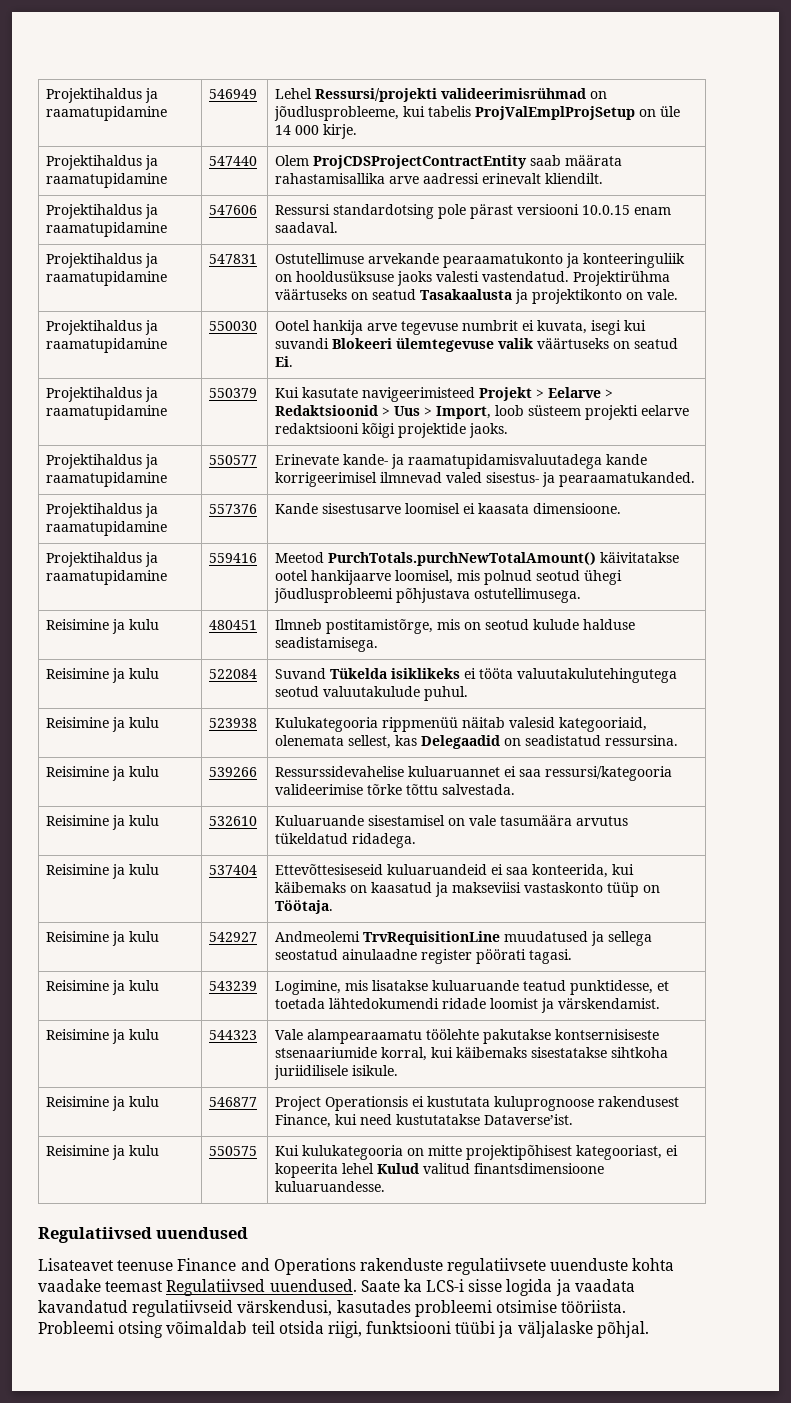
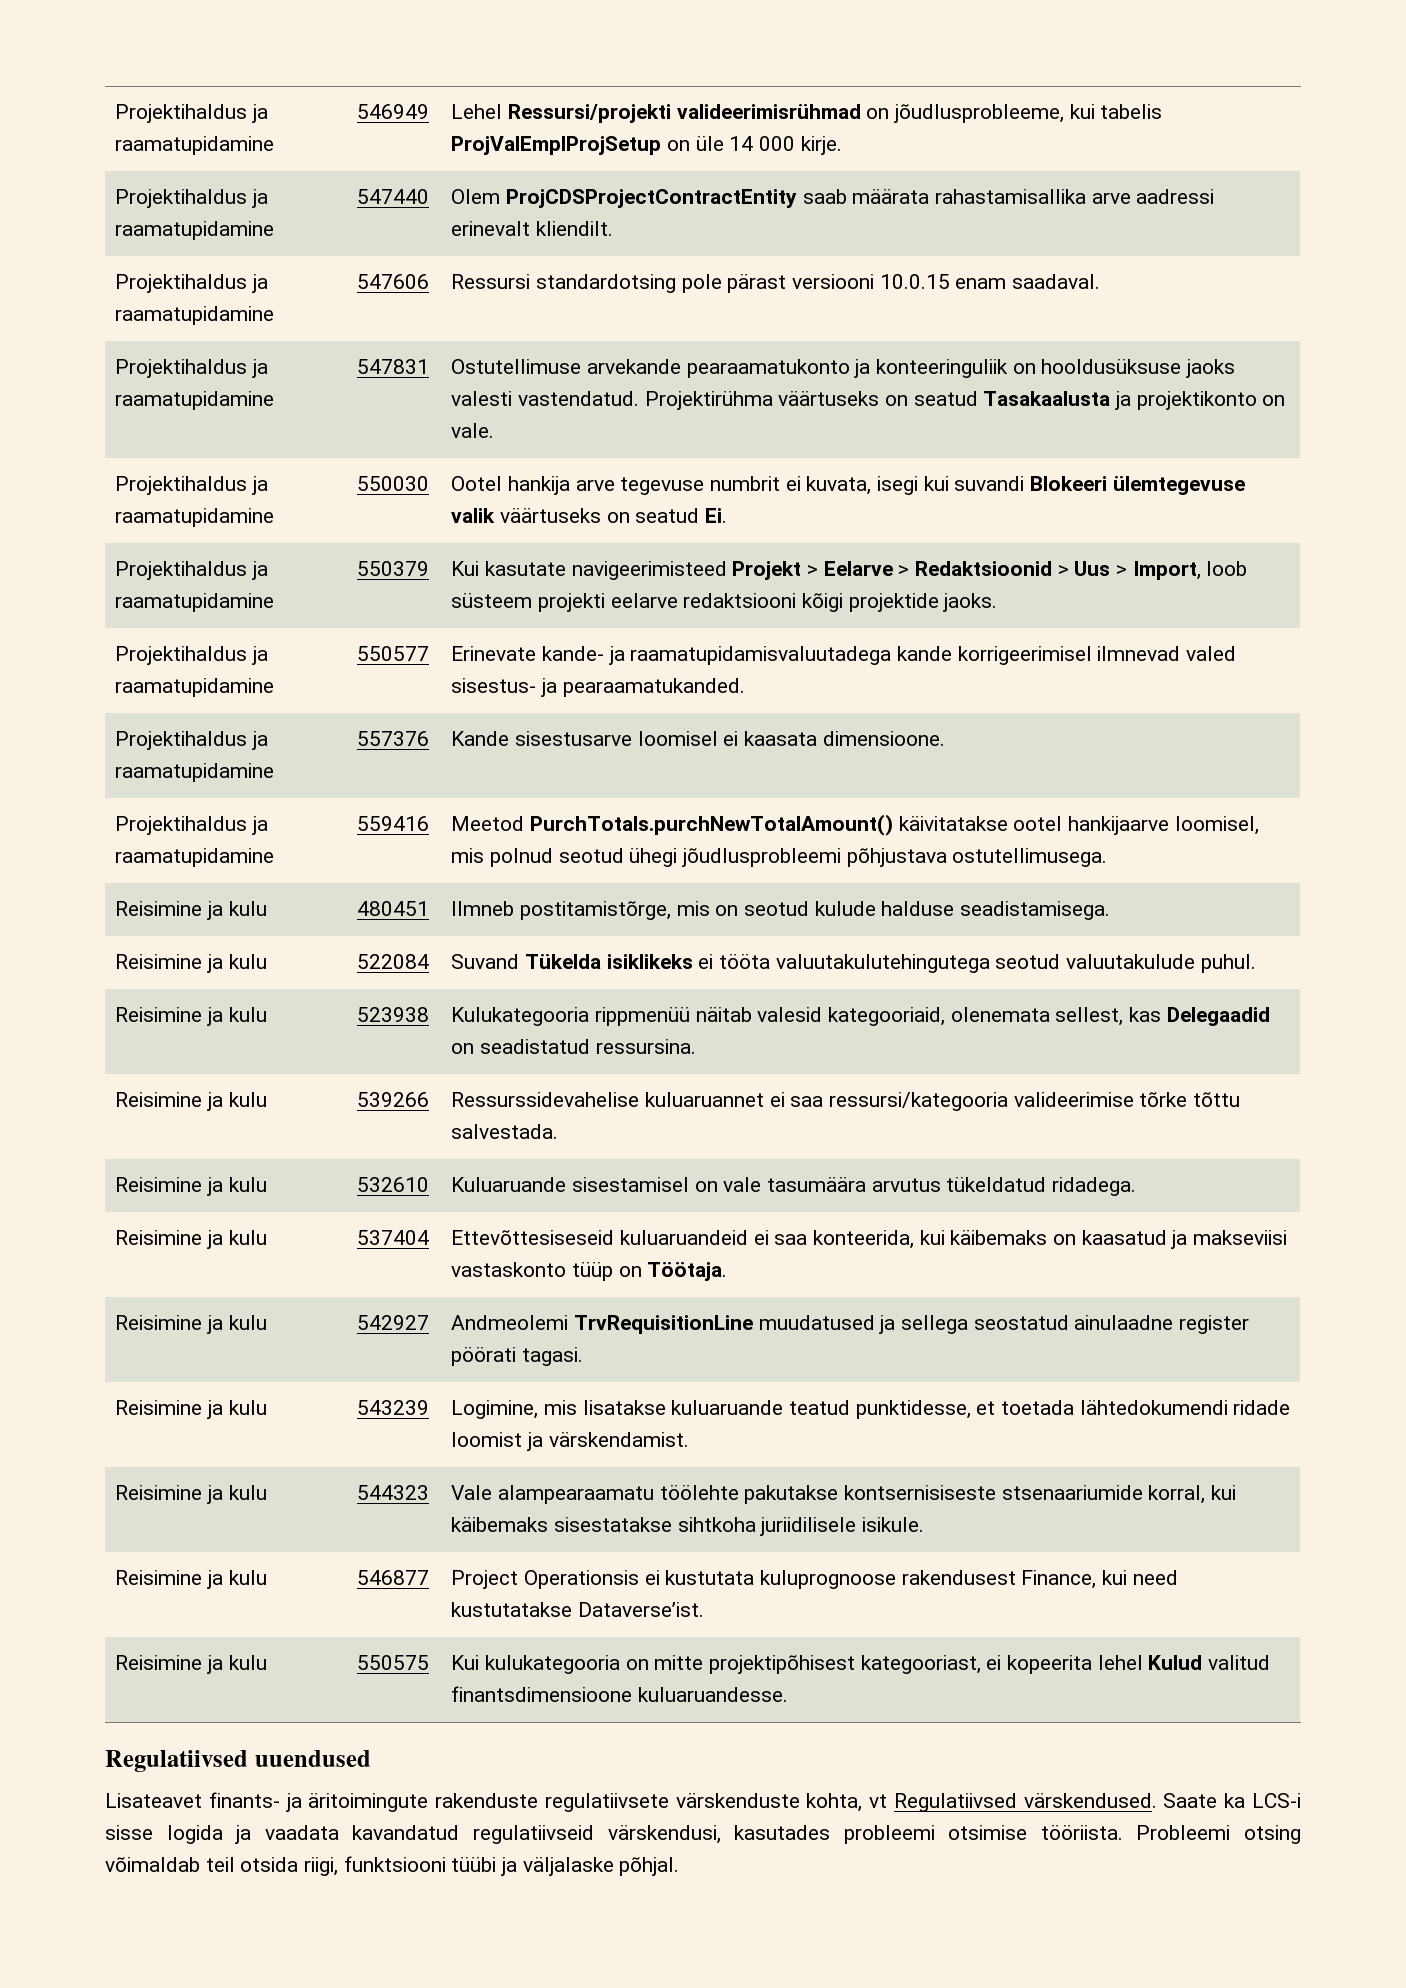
[117,1258,675,1275] [38,1279,357,1296] teenuse Finance and Operations rakenduste regulatiivsete uuenduste kohta vaadake teemast Regulatiivsed uuendused. -> [208,1792,1157,1812] finants- ja äritoimingute rakenduste regulatiivsete värskenduste kohta, vt Regulatiivsed värskendused.

